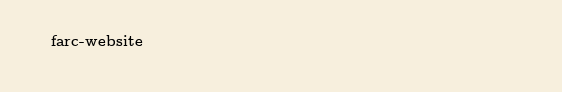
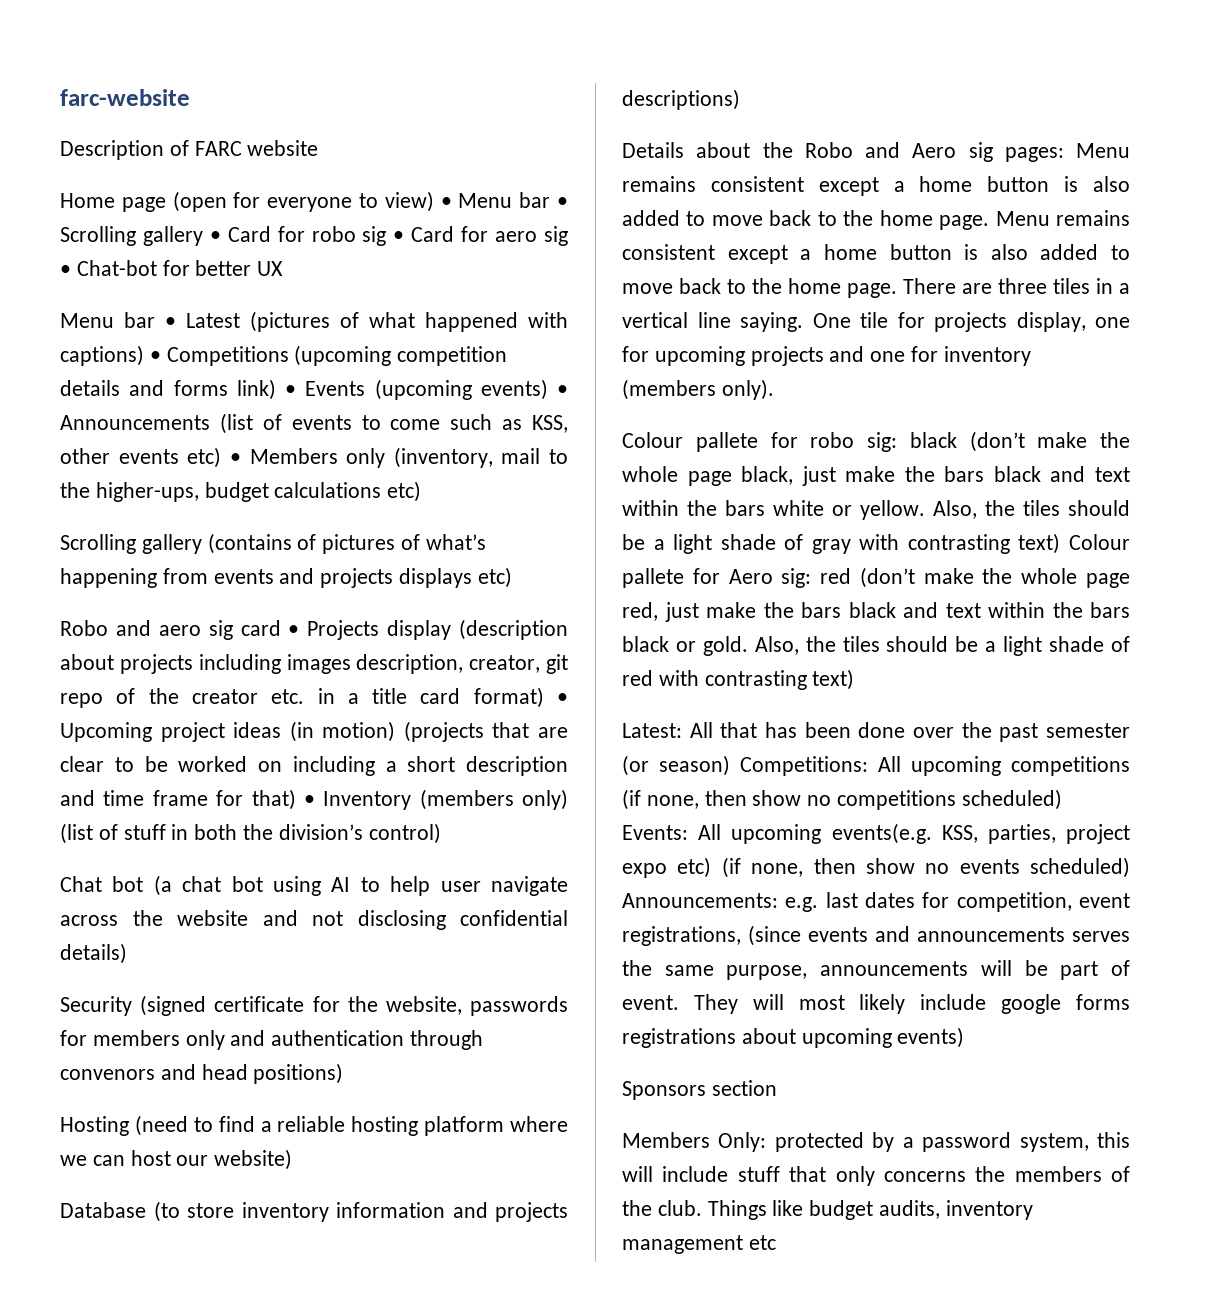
(143, 40) none -> [60,140,319,160] [60,191,569,212] [60,226,569,246] [60,260,284,276] [60,311,568,332] [60,345,508,366] [60,379,568,400] [60,413,568,434] [60,447,568,468] [60,481,422,502] [60,533,486,554] [60,567,512,588] [60,619,568,640] [60,654,568,674] [60,687,568,708] [60,721,568,742] [60,756,568,776] [60,789,568,810] [60,823,441,844] [60,875,568,896] [60,910,568,930] [60,943,127,964] [60,995,568,1016] [60,1030,484,1050] [60,1063,344,1084] [60,1115,568,1136] [60,1149,293,1170] [60,1201,568,1222] [622,89,740,110] [622,142,1130,162] [622,176,1130,196] [622,210,1130,230] [622,244,1130,264] [622,278,1130,298] [622,312,1130,332] [622,346,1031,366] [622,379,774,400] [622,431,1130,452] [622,466,1130,486] [622,500,1130,520] [622,533,1130,554] [622,567,1130,588] [622,602,1130,622] [622,636,1130,656] [622,669,855,690] [622,722,1130,742] [622,755,1130,776] [622,789,1062,810] [622,823,1130,844] [622,857,1130,878] [622,892,1130,912] [622,925,1130,946] [622,960,1130,980] [622,994,1130,1014] [622,1027,965,1048] [622,1080,777,1100] [622,1132,1130,1152] [622,1166,1130,1186] [622,1200,1033,1220] [622,1235,776,1254] // Description of FARC website // Home page (open for everyone to view) • Menu bar • Scrolling gallery • Card for robo sig • Card for aero sig • Chat-bot for better UX // Menu bar • Latest (pictures of what happened with captions) • Competitions (upcoming competition details and forms link) • Events (upcoming events) • Announcements (list of events to come such as KSS, other events etc) • Members only (inventory, mail to the higher-ups, budget calculations etc) // Scrolling gallery (contains of pictures of what’s happening from events and projects displays etc) // Robo and aero sig card • Projects display (description about projects including images description, creator, git repo of the creator etc. in a title card format) • Upcoming project ideas (in motion) (projects that are clear to be worked on including a short description and time frame for that) • Inventory (members only) (list of stuff in both the division’s control) // Chat bot (a chat bot using AI to help user navigate across the website and not disclosing confidential details) // Security (signed certificate for the website, passwords for members only and authentication through convenors and head positions) // Hosting (need to find a reliable hosting platform where we can host our website) // Database (to store inventory information and projects descriptions) // Details about the Robo and Aero sig pages: Menu remains consistent except a home button is also added to move back to the home page. Menu remains consistent except a home button is also added to move back to the home page. There are three tiles in a vertical line saying. One tile for projects display, one for upcoming projects and one for inventory (members only). // Colour pallete for robo sig: black (don’t make the whole page black, just make the bars black and text within the bars white or yellow. Also, the tiles should be a light shade of gray with contrasting text) Colour pallete for Aero sig: red (don’t make the whole page red, just make the bars black and text within the bars black or gold. Also, the tiles should be a light shade of red with contrasting text) // Latest: All that has been done over the past semester (or season) Competitions: All upcoming competitions (if none, then show no competitions scheduled) Events: All upcoming events(e.g. KSS, parties, project expo etc) (if none, then show no events scheduled) Announcements: e.g. last dates for competition, event registrations, (since events and announcements serves the same purpose, announcements will be part of event. They will most likely include google forms registrations about upcoming events) // Sponsors section // Members Only: protected by a password system, this will include stuff that only concerns the members of the club. Things like budget audits, inventory management etc

